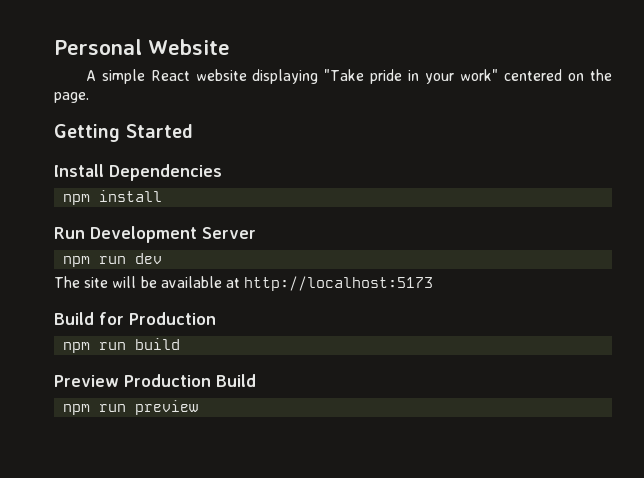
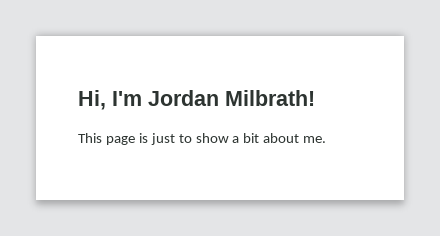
[54,39,230,55] [85,69,612,84] [54,92,89,103] [54,124,193,142] [54,164,222,181] [63,190,163,205] [54,226,256,243] [63,253,163,267] [54,276,434,291] [54,312,216,325] [63,338,181,353] [54,374,256,387] [63,400,199,415] Personal Website // A simple React website displaying "Take pride in your work" centered on the page. // Getting Started // Install Dependencies // npm install // Run Development Server // npm run dev // The site will be available at http://localhost:5173 // Build for Production // npm run build // Preview Production Build // npm run preview -> [78,90,315,110] [78,133,327,145] Hi, I'm Jordan Milbrath! // This page is just to show a bit about me.

